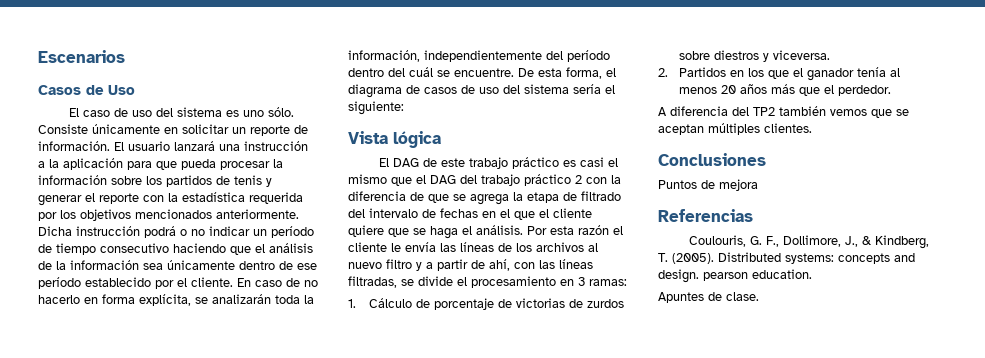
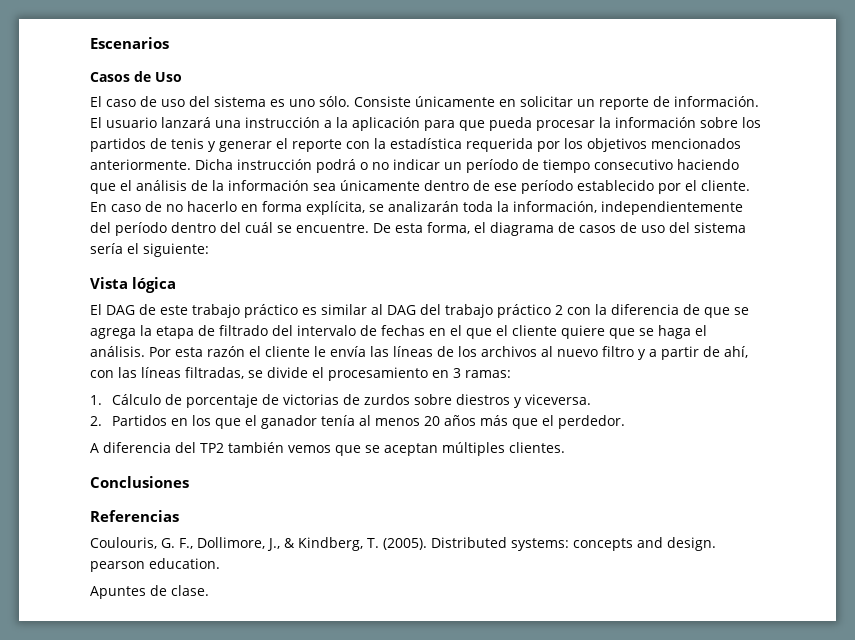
[579,157,618,167] [348,174,426,186] casi el mismo que el -> [321,304,383,315] similar al
[658,179,758,191] // Puntos de mejora -> (189, 482) none

